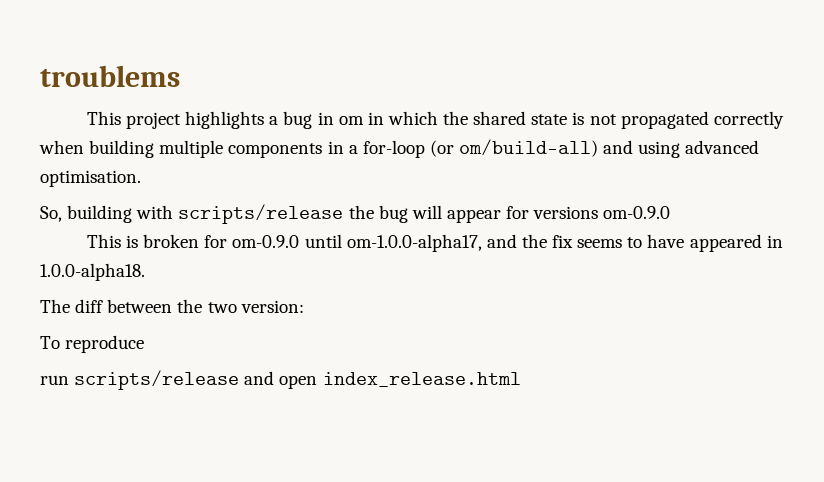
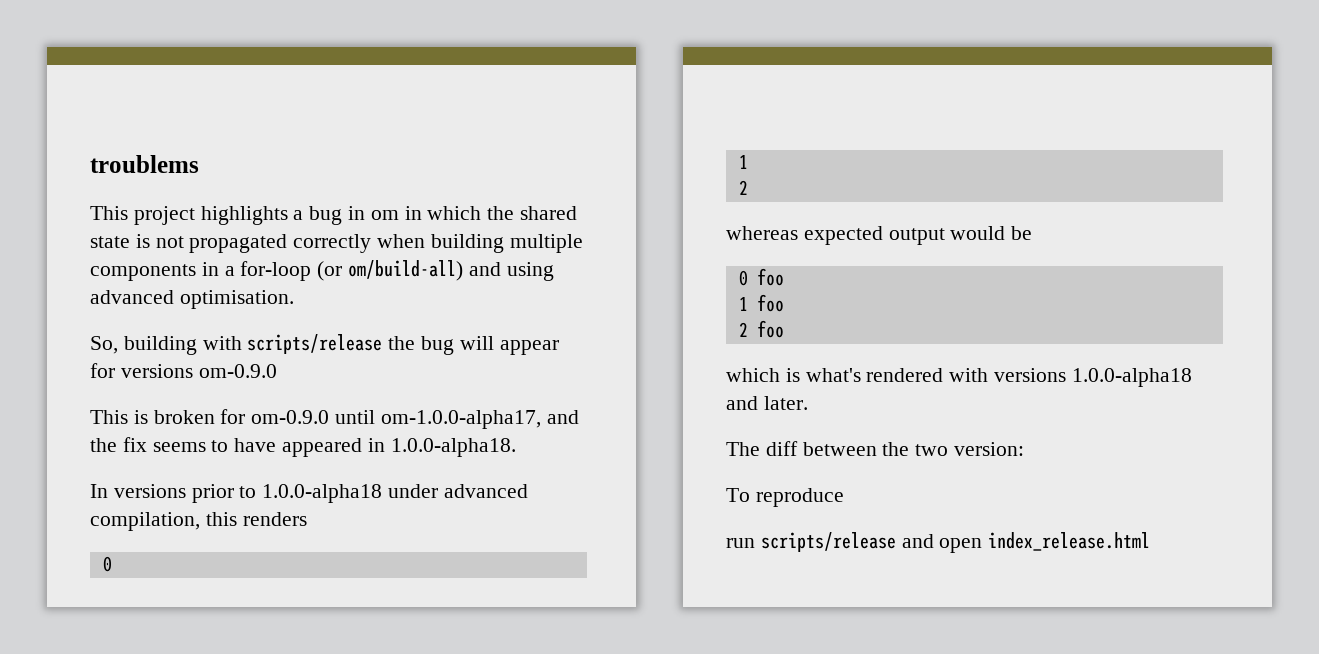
(145, 272) none -> [90,484,528,503] [90,512,307,531] [102,556,112,572] [738,155,748,169] [738,180,748,195] [726,226,1033,245] [738,268,784,286] [738,294,784,312] [738,320,784,338] [726,368,1192,387] [726,396,808,410] // In versions prior to 1.0.0-alpha18 under advanced compilation, this renders // 0 // 1 // 2 // whereas expected output would be // 0 foo // 1 foo // 2 foo // which is what's rendered with versions 1.0.0-alpha18 and later.

